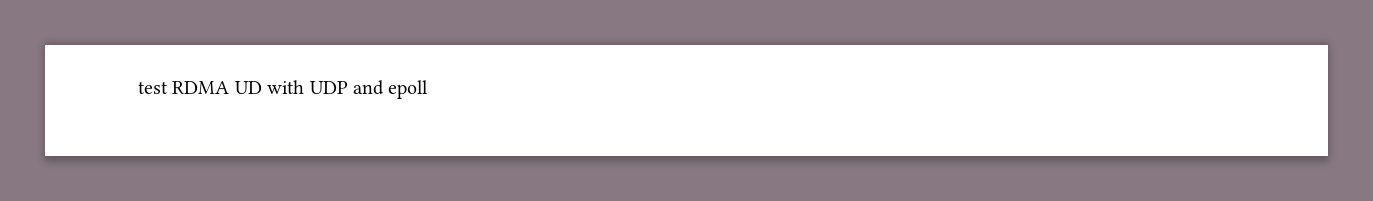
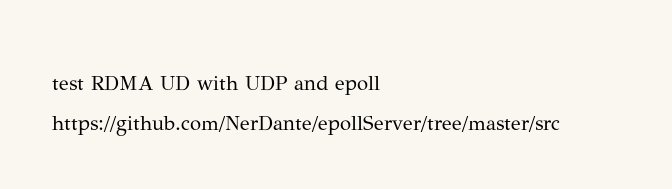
(429, 89) none -> [52,115,560,136] // https://github.com/NerDante/epollServer/tree/master/src

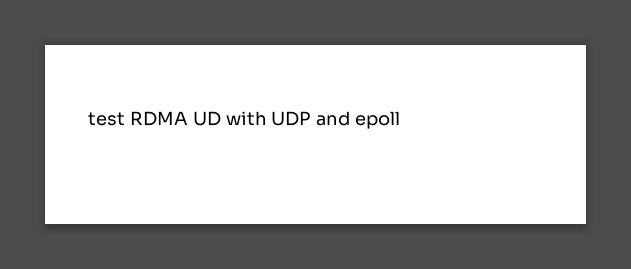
[52,115,560,136] // https://github.com/NerDante/epollServer/tree/master/src -> (401, 120) none

